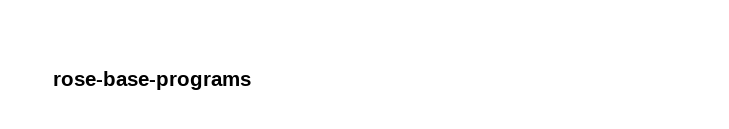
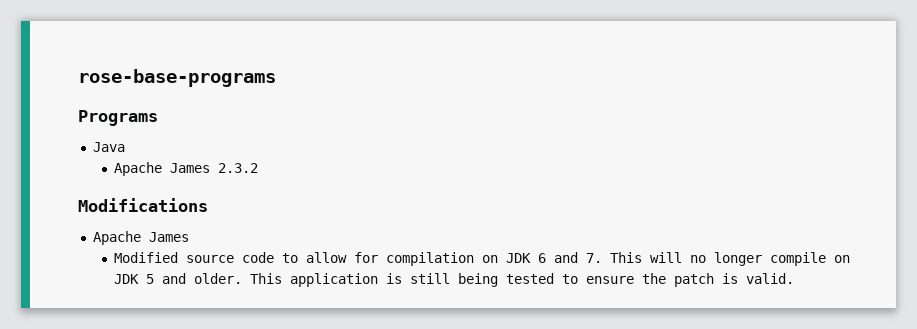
(251, 80) none -> [78,110,158,126] [92,142,125,152] [113,162,258,176] [78,198,208,212] [92,231,189,245] [113,252,850,266] [113,273,794,287] // Programs // Java // Apache James 2.3.2 // Modifications // Apache James // Modified source code to allow for compilation on JDK 6 and 7. This will no longer compile on JDK 5 and older. This application is still being tested to ensure the patch is valid.

